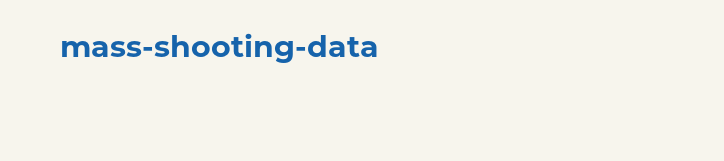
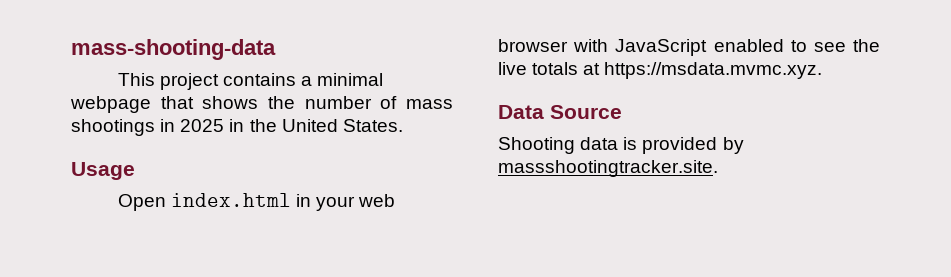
(379, 48) none -> [117,73,384,90] [70,96,453,113] [71,119,403,136] [71,162,135,180] [117,193,396,211] [498,39,880,56] [498,62,823,79] [498,105,622,119] [498,137,744,154] [498,160,718,177] // This project contains a minimal webpage that shows the number of mass shootings in 2025 in the United States. // Usage // Open index.html in your web browser with JavaScript enabled to see the live totals at https://msdata.mvmc.xyz. // Data Source // Shooting data is provided by massshootingtracker.site.

